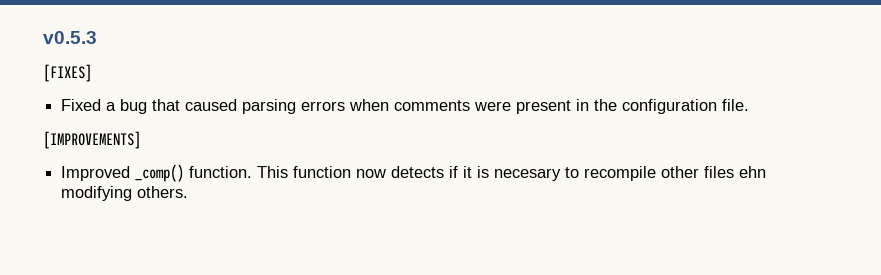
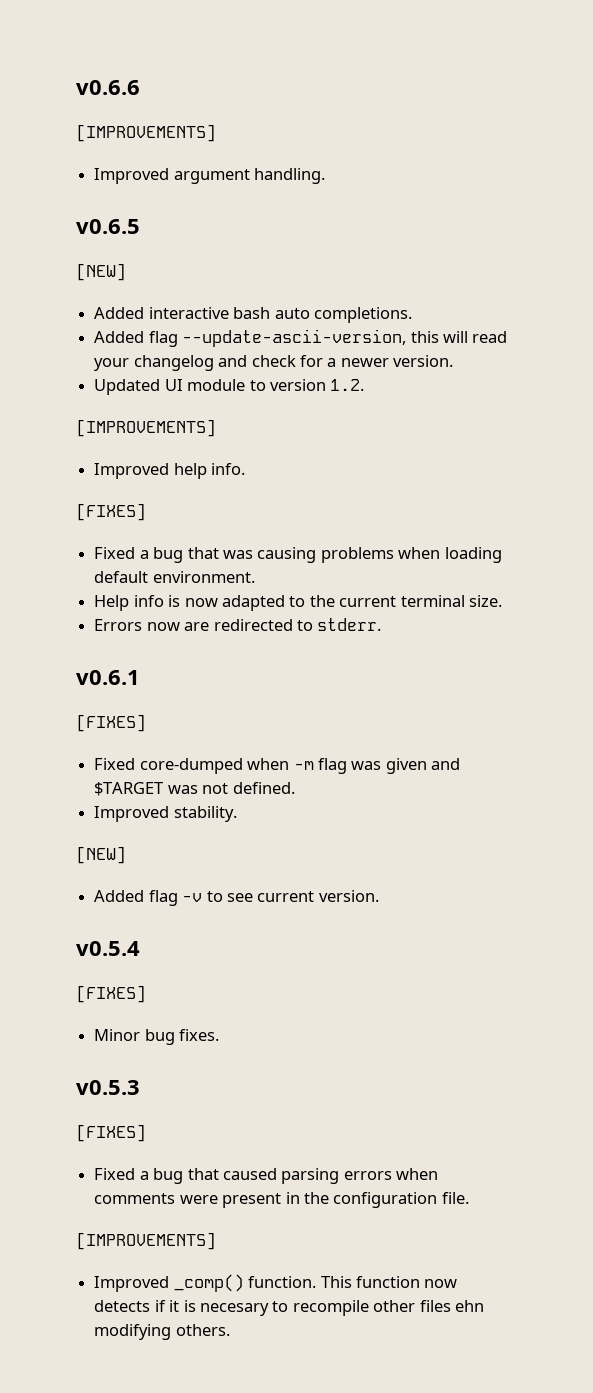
(43, 37) none -> [76,80,140,95] [76,124,216,142] [94,168,326,184] [76,219,140,234] [76,263,126,281] [94,307,412,323] [94,329,508,347] [94,355,454,371] [94,379,365,395] [76,419,216,437] [94,463,246,479] [76,503,146,521] [94,547,502,563] [94,571,255,583] [94,595,503,611] [94,618,382,631] [76,670,140,685] [76,714,146,732] [94,758,461,774] [94,782,295,796] [94,806,237,822] [76,846,126,864] [94,890,379,906] [76,941,140,956] [76,985,146,1003] [94,1029,220,1045] v0.6.6 // [IMPROVEMENTS] // Improved argument handling. // v0.6.5 // [NEW] // Added interactive bash auto completions. // Added flag --update-ascii-version, this will read your changelog and check for a newer version. // Updated UI module to version 1.2. // [IMPROVEMENTS] // Improved help info. // [FIXES] // Fixed a bug that was causing problems when loading default environment. // Help info is now adapted to the current terminal size. // Errors now are redirected to stderr. // v0.6.1 // [FIXES] // Fixed core-dumped when -m flag was given and $TARGET was not defined. // Improved stability. // [NEW] // Added flag -v to see current version. // v0.5.4 // [FIXES] // Minor bug fixes. //

